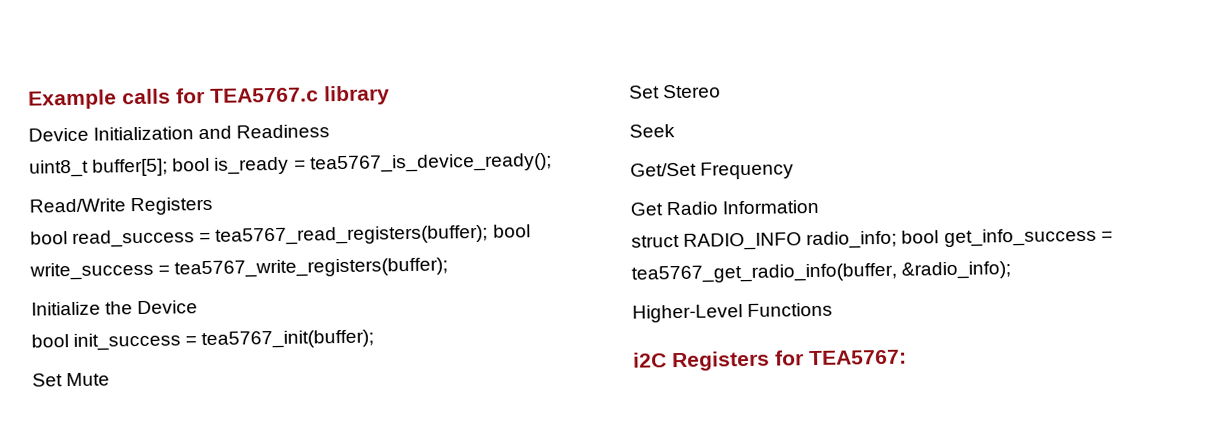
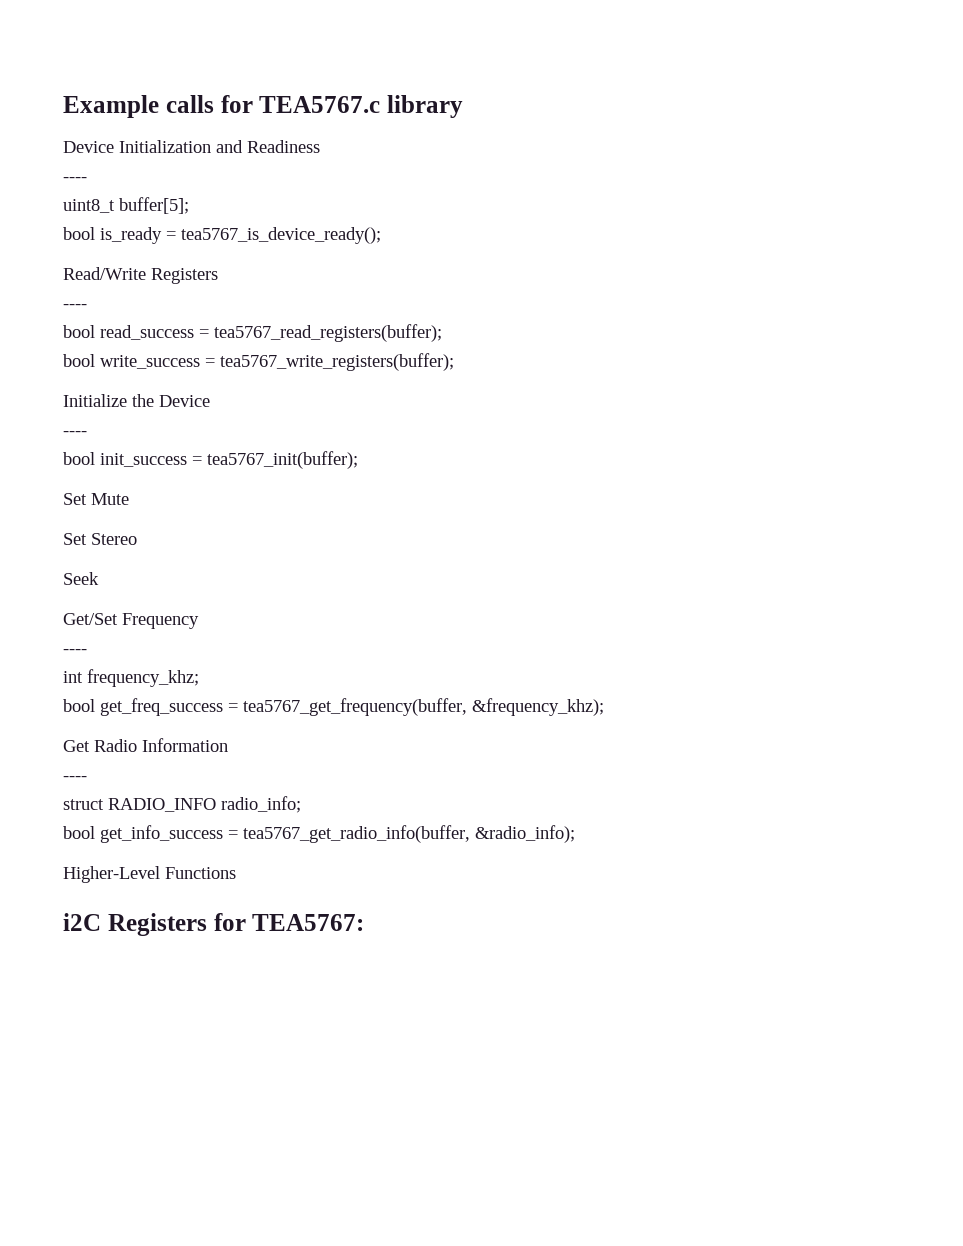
(331, 131) none -> [63,177,87,182] // ----
(169, 167) none -> (189, 205) //
(214, 206) none -> [63,304,87,309] // ----
(489, 235) none -> (442, 333) //
(199, 307) none -> [63,431,87,436] // ----
(795, 170) none -> [63,649,87,654] [63,669,199,687] [63,698,604,716] // ---- // int frequency_khz; // bool get_freq_success = tea5767_get_frequency(buffer, &frequency_khz);
(820, 207) none -> [63,776,87,781] // ----
(898, 240) none -> (301, 804) //

